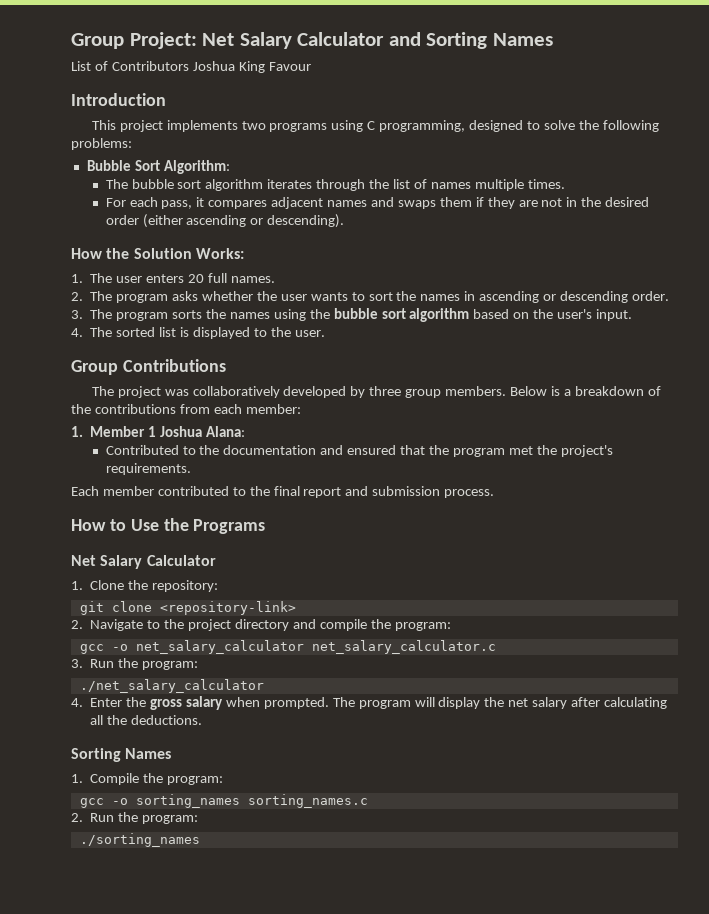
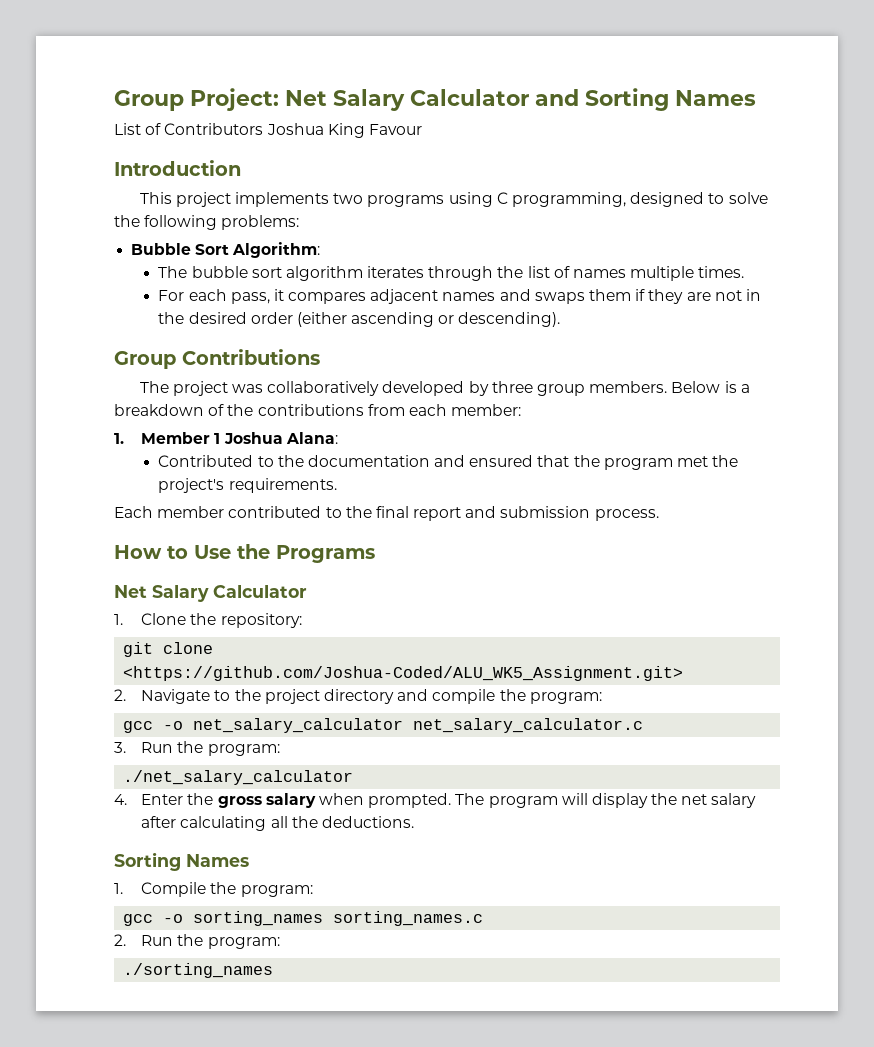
[71,248,244,259] [71,273,275,283] [71,291,669,303] [71,308,633,322] [71,327,325,339] // How the Solution Works: // 1. The user enters 20 full names. // 2. The program asks whether the user wants to sort the names in ascending or descending order. // 3. The program sorts the names using the bubble sort algorithm based on the user's input. // 4. The sorted list is displayed to the user. -> (561, 319) none
[159,601,296,615] <repository-link> -> [123,666,684,681] <https://github.com/Joshua-Coded/ALU_WK5_Assignment.git>

